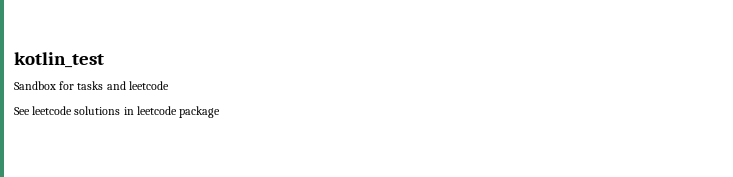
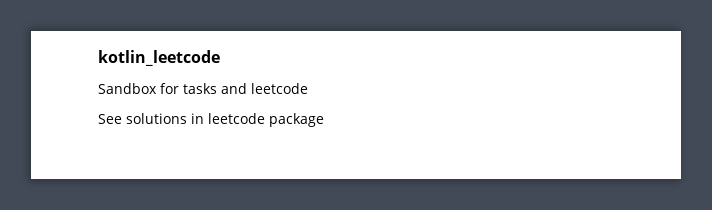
[14,52,104,68] kotlin_test -> [98,50,220,66] kotlin_leetcode
[32,106,73,115] leetcode -> (122, 119) none

